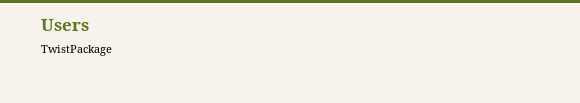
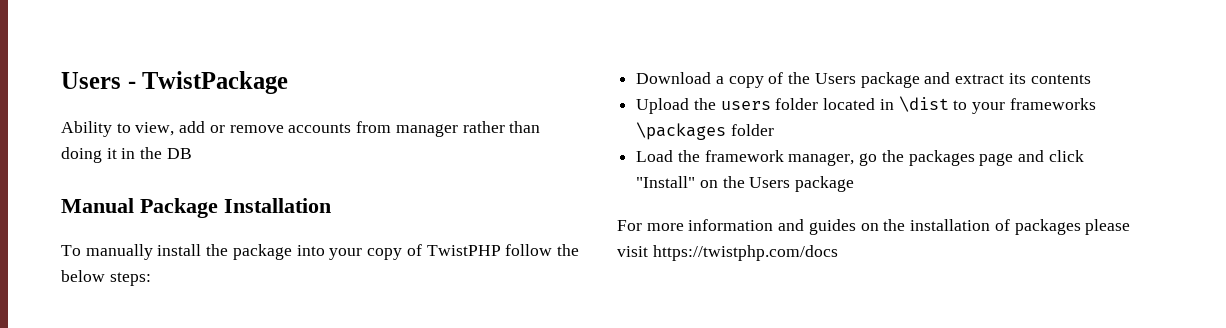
[41,19,89,31] [41,45,112,56] Users // TwistPackage -> [61,71,289,94] [61,121,541,137] [61,147,192,163] [61,198,331,218] [61,244,579,260] [61,270,151,286] [636,72,1091,88] [636,96,1096,114] [636,122,774,140] [636,150,1084,166] [636,176,855,192] [617,219,1131,235] [617,245,838,261] Users - TwistPackage // Ability to view, add or remove accounts from manager rather than doing it in the DB // Manual Package Installation // To manually install the package into your copy of TwistPHP follow the below steps: // Download a copy of the Users package and extract its contents // Upload the users folder located in \dist to your frameworks \packages folder // Load the framework manager, go the packages page and click "Install" on the Users package // For more information and guides on the installation of packages please visit https://twistphp.com/docs

